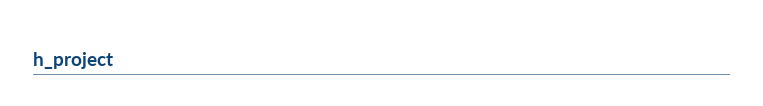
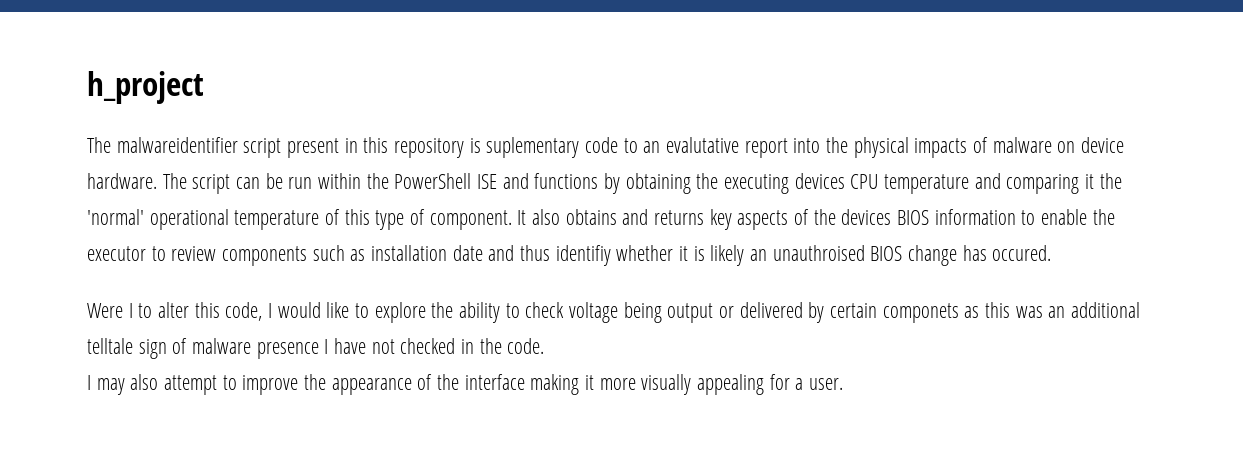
(113, 60) none -> [87,137,1125,158] [87,173,1122,194] [87,209,1115,230] [87,245,1052,266] [87,302,1141,323] [87,338,545,359] [87,374,844,395] // The malwareidentifier script present in this repository is suplementary code to an evalutative report into the physical impacts of malware on device hardware. The script can be run within the PowerShell ISE and functions by obtaining the executing devices CPU temperature and comparing it the 'normal' operational temperature of this type of component. It also obtains and returns key aspects of the devices BIOS information to enable the executor to review components such as installation date and thus identifiy whether it is likely an unauthroised BIOS change has occured. // Were I to alter this code, I would like to explore the ability to check voltage being output or delivered by certain componets as this was an additional telltale sign of malware presence I have not checked in the code. // I may also attempt to improve the appearance of the interface making it more visually appealing for a user.

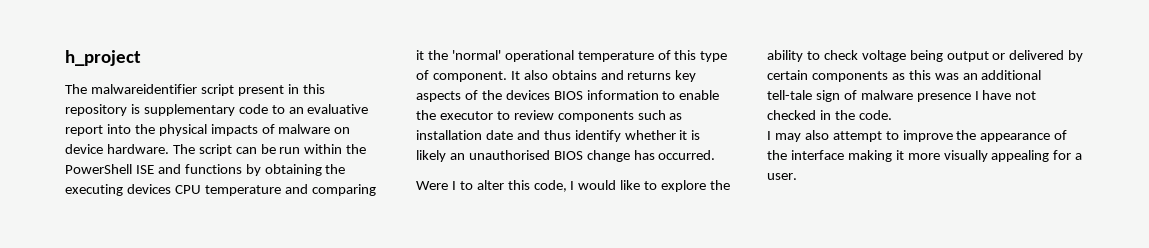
[486,137,580,158] suplementary -> [143,104,235,116] supplementary
[666,137,740,153] evalutative -> [307,104,369,114] evaluative
[555,245,611,266] identifiy -> [574,130,621,142] identify
[772,245,865,261] unauthroised -> [468,150,550,160] unauthorised
[992,245,1052,261] occured. -> [658,150,716,160] occurred.
[882,303,959,323] componets -> [811,71,888,82] components
[87,338,133,354] telltale -> [767,90,812,100] tell-tale

